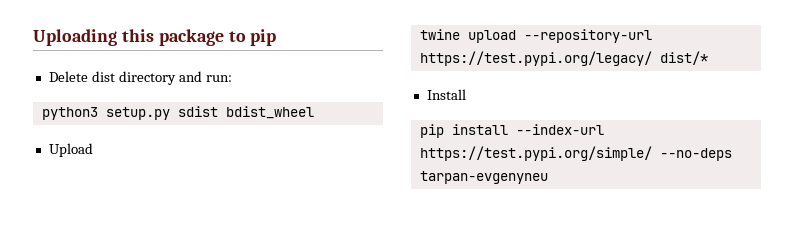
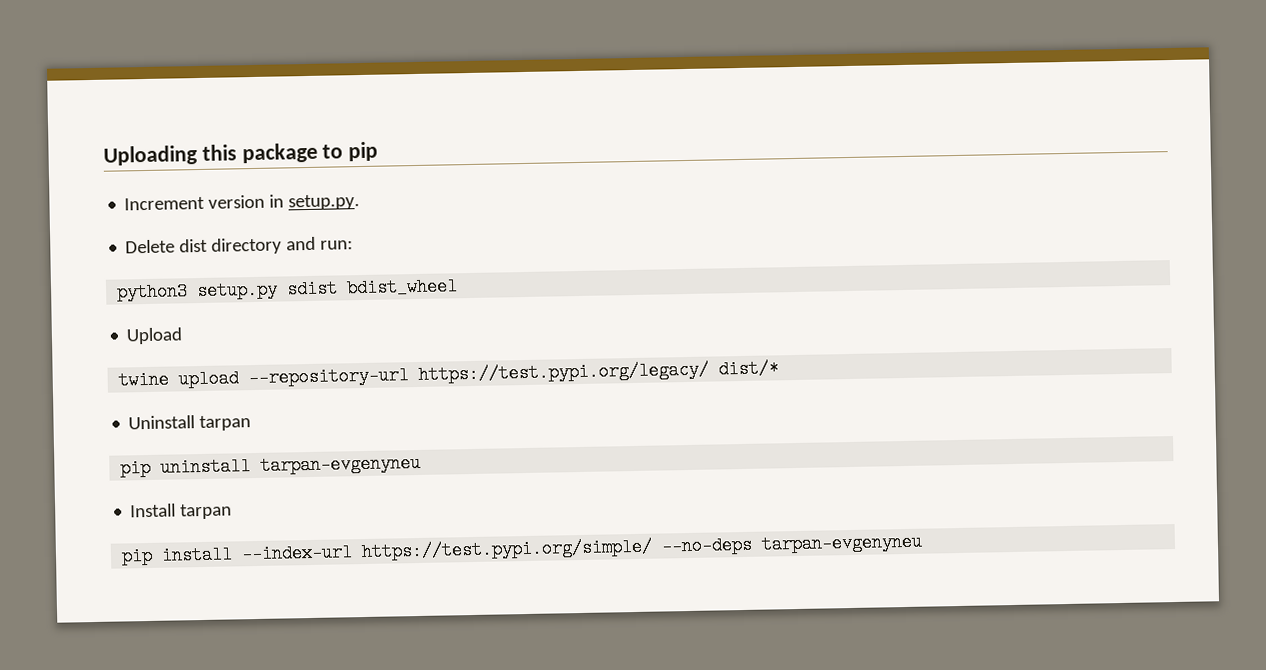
(277, 37) none -> [124,194,361,211] // Increment version in setup.py.
(708, 58) none -> [128,415,252,432] [120,453,422,478] // Uninstall tarpan // pip uninstall tarpan-evgenyneu
(466, 94) none -> [180,503,233,520] tarpan

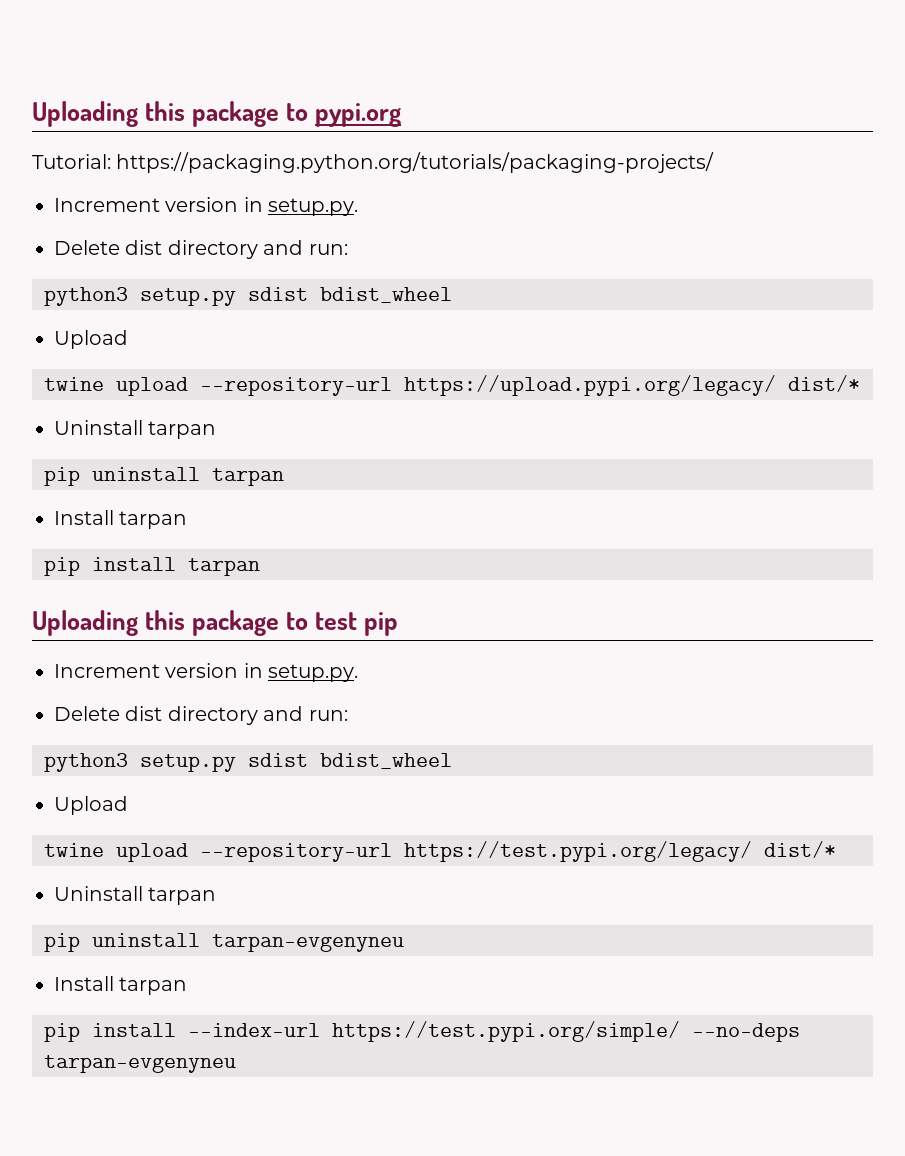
[103,142,344,166] Uploading this package to -> [32,101,402,127] [32,152,715,173] [54,197,359,216] [54,240,348,259] [44,287,452,306] [54,330,128,349] [44,375,860,396] [54,420,217,439] [44,467,284,486] [54,510,188,529] [44,557,260,576] [32,610,358,636] Uploading this package to pypi.org // Tutorial: https://packaging.python.org/tutorials/packaging-projects/ // Increment version in setup.py. // Delete dist directory and run: // python3 setup.py sdist bdist_wheel // Upload // twine upload --repository-url https://upload.pypi.org/legacy/ dist/* // Uninstall tarpan // pip uninstall tarpan // Install tarpan // pip install tarpan // Uploading this package to test

